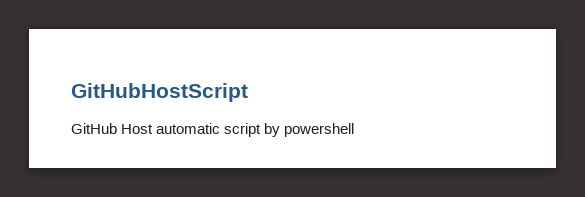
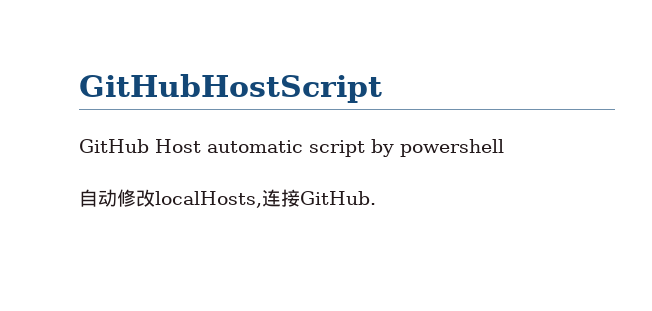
(355, 130) none -> [79,189,376,208] // 自动修改localHosts,连接GitHub.

